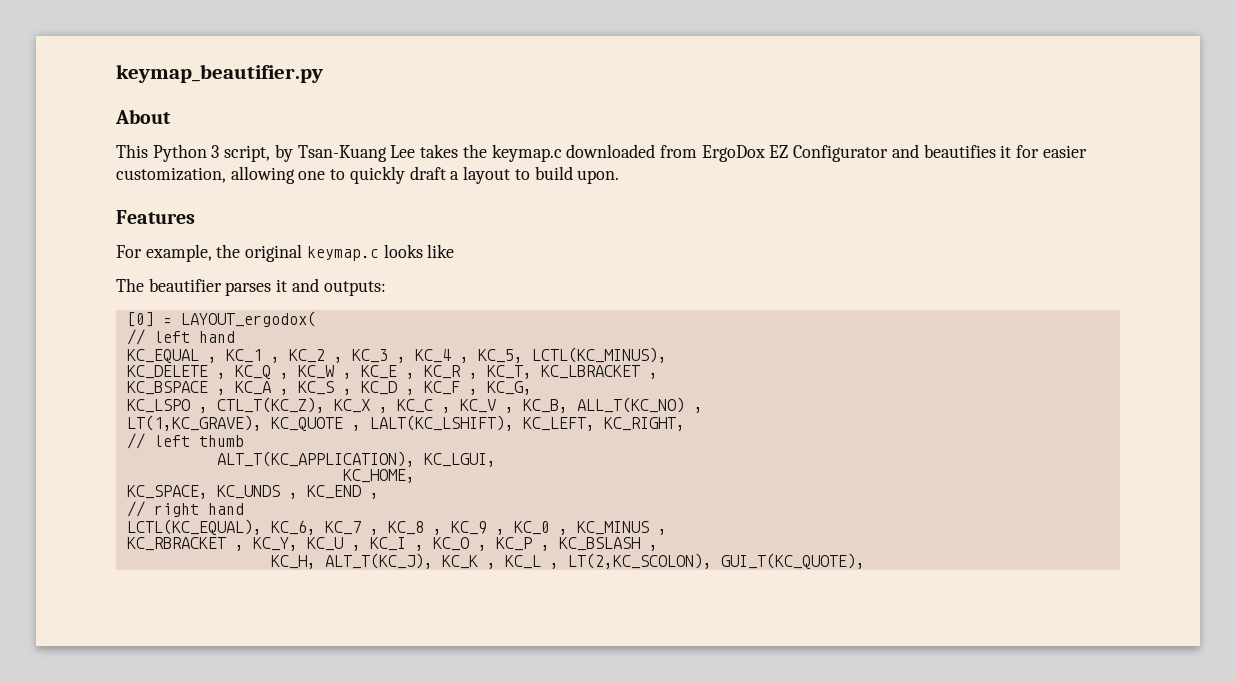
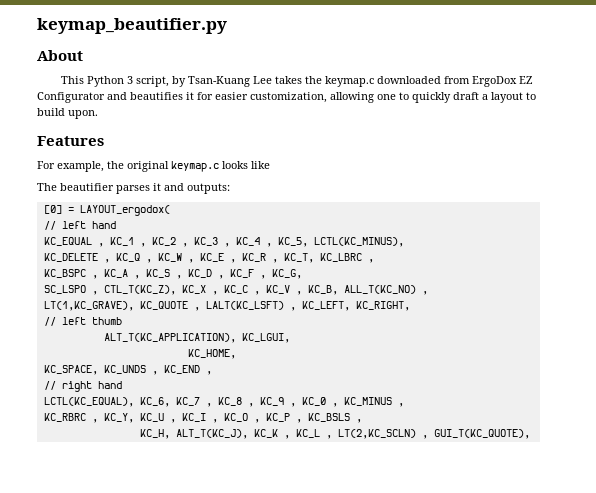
[540,365,658,379] [126,381,208,395] KC_LBRACKET , // KC_BSPACE -> [319,253,374,263] [43,269,86,278] KC_LBRC , // KC_BSPC
[126,399,190,413] KC_LSPO -> [43,285,86,294] SC_LSPO
[369,415,514,431] LALT(KC_LSHIFT), -> [205,301,296,311] LALT(KC_LSFT) ,
[126,537,226,551] KC_RBRACKET -> [43,413,86,422] KC_RBRC
[558,537,640,551] KC_BSLASH -> [307,413,350,422] KC_BSLS
[567,553,712,569] LT(2,KC_SCOLON), -> [337,429,428,439] LT(2,KC_SCLN) ,

